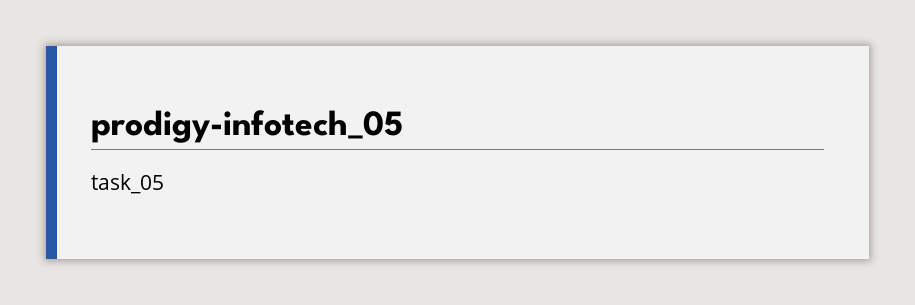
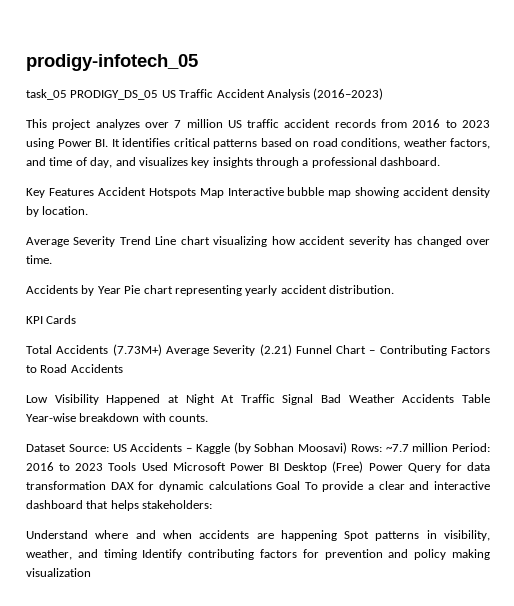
(164, 184) none -> [70,88,384,100] [26,119,491,130] [26,138,490,149] [26,157,441,168] [26,187,490,198] [26,206,89,217] [26,236,490,247] [26,255,52,264] [26,285,394,296] [26,315,77,324] [26,344,491,356] [26,364,123,373] [26,394,490,405] [26,413,209,422] [26,442,490,454] [26,461,490,473] [26,481,490,492] [26,500,213,511] [26,530,491,541] [26,549,491,560] [26,568,91,577] PRODIGY_DS_05 US Traffic Accident Analysis (2016–2023) // This project analyzes over 7 million US traffic accident records from 2016 to 2023 using Power BI. It identifies critical patterns based on road conditions, weather factors, and time of day, and visualizes key insights through a professional dashboard. // Key Features Accident Hotspots Map Interactive bubble map showing accident density by location. // Average Severity Trend Line chart visualizing how accident severity has changed over time. // Accidents by Year Pie chart representing yearly accident distribution. // KPI Cards // Total Accidents (7.73M+) Average Severity (2.21) Funnel Chart – Contributing Factors to Road Accidents // Low Visibility Happened at Night At Traffic Signal Bad Weather Accidents Table Year-wise breakdown with counts. // Dataset Source: US Accidents – Kaggle (by Sobhan Moosavi) Rows: ~7.7 million Period: 2016 to 2023 Tools Used Microsoft Power BI Desktop (Free) Power Query for data transformation DAX for dynamic calculations Goal To provide a clear and interactive dashboard that helps stakeholders: // Understand where and when accidents are happening Spot patterns in visibility, weather, and timing Identify contributing factors for prevention and policy making visualization

